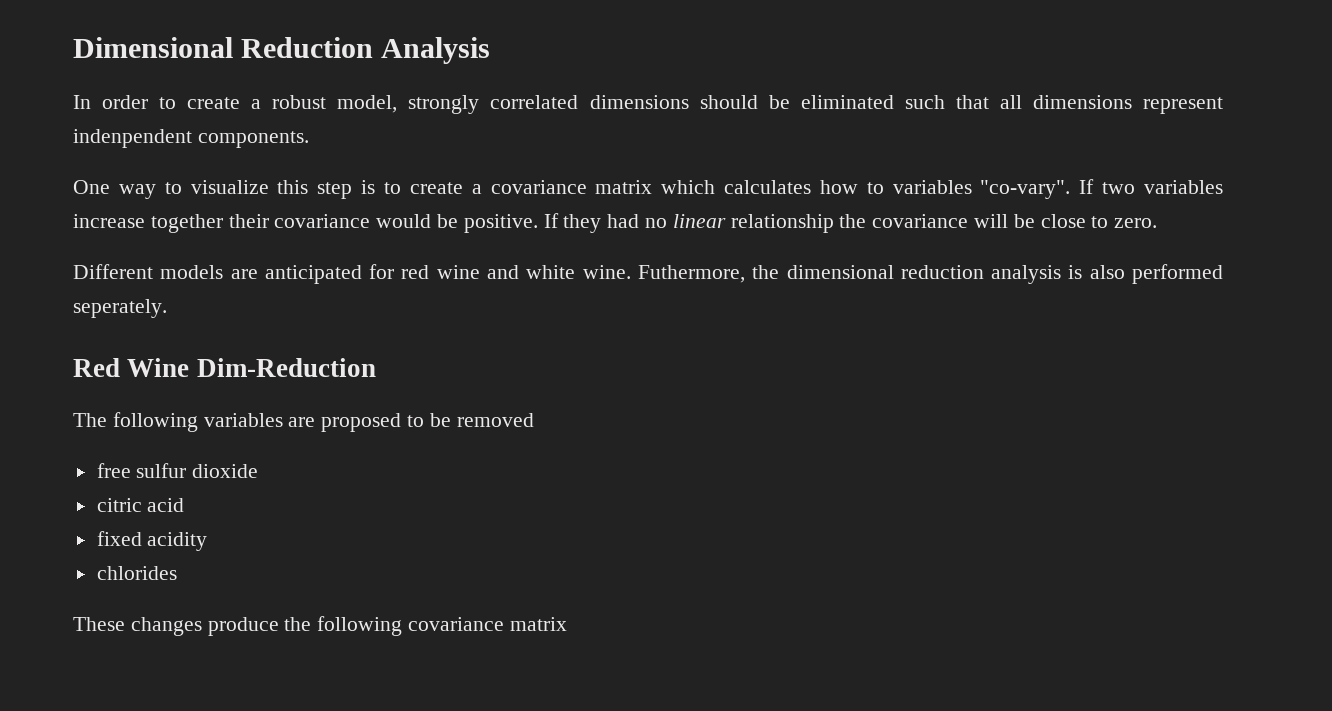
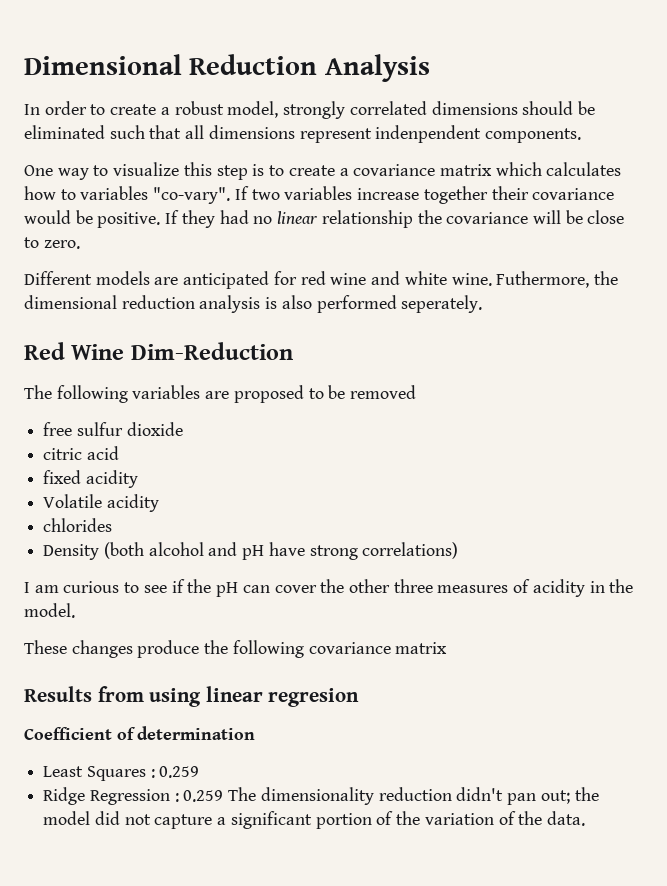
(208, 541) none -> [43,494,159,512] // Volatile acidity
(177, 573) none -> [43,542,459,560] [24,579,634,597] [24,603,75,618] // Density (both alcohol and pH have strong correlations) // I am curious to see if the pH can cover the other three measures of acidity in the model.
(567, 624) none -> [24,686,360,707] [24,726,256,740] [43,766,200,781] [43,787,599,805] [43,811,585,829] // Results from using linear regresion // Coefficient of determination // Least Squares : 0.259 // Ridge Regression : 0.259 The dimensionality reduction didn't pan out; the model did not capture a significant portion of the variation of the data.

